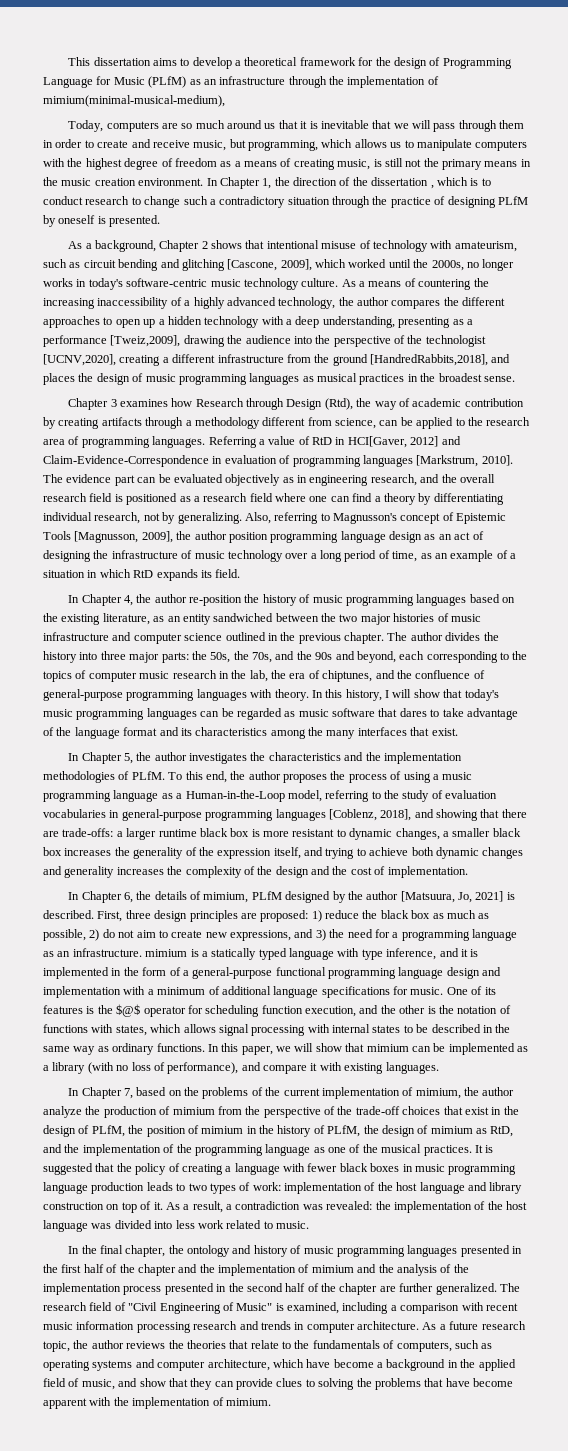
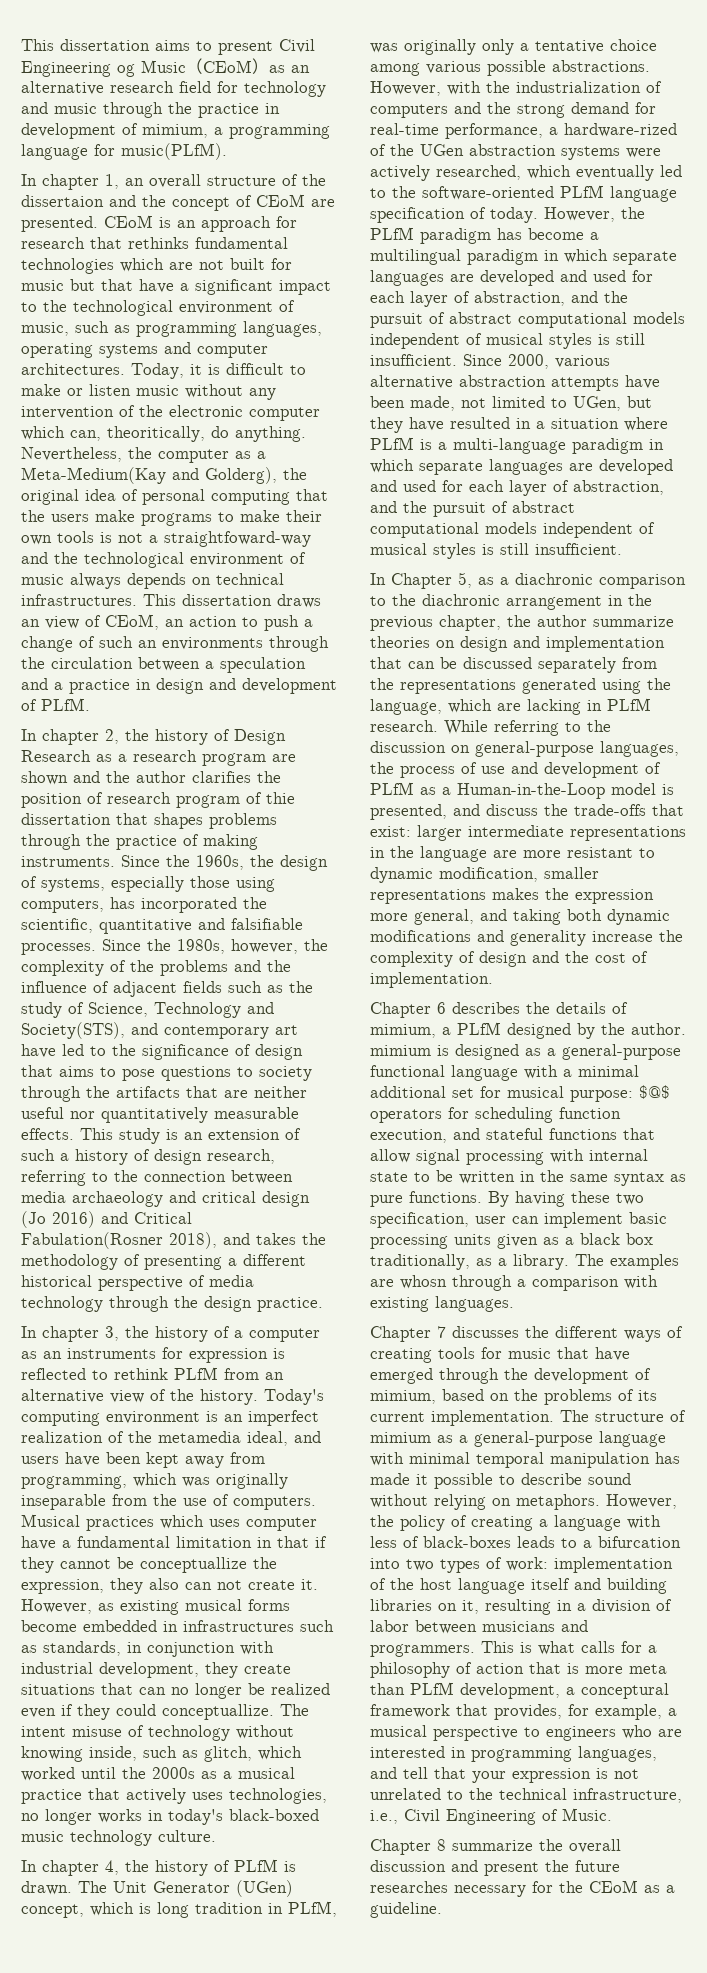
[192,57,512,69] [43,76,439,88] [43,95,225,107] [68,120,525,132] [43,139,528,151] [43,158,531,170] [43,177,491,189] [43,196,528,208] [43,215,161,227] [68,240,517,252] [43,259,464,271] develop a theoretical framework for the design of Programming Language for Music (PLfM) as an infrastructure through the implementation of mimium(minimal-musical-medium), // Today, computers are so much around us that it is inevitable that we will pass through them in order to create and receive music, but programming, which allows us to manipulate computers with the highest degree of freedom as a means of creating music, is still not the primary means in the music creation environment. In Chapter 1, the direction of the dissertation , which is to conduct research to change such a contradictory situation through the practice of designing PLfM by oneself is presented. // As a background, Chapter 2 shows that intentional misuse of technology with amateurism, such as circuit bending and glitching [Cascone, 2009], which worked until the 2000s, -> [218,39,315,55] [21,58,310,77] [21,81,326,97] [21,102,280,118] [21,123,330,139] [21,143,227,160] [21,174,326,190] [21,194,335,211] [21,215,297,232] [21,237,288,249] [21,258,292,274] [21,279,331,295] [21,300,295,316] [21,321,322,337] [21,342,268,358] [21,363,306,379] [21,384,276,400] [21,405,320,421] [21,426,306,442] [21,447,266,463] [21,467,307,484] [21,489,328,505] [21,510,322,526] [21,531,311,547] [21,552,306,568] [21,573,284,589] [21,594,321,608] [21,614,313,631] [21,636,329,652] [21,657,306,673] [21,678,337,694] [21,698,90,711] [21,729,286,745] [21,750,296,766] [21,771,281,785] [21,792,295,808] [21,813,277,829] [21,834,258,850] [21,855,328,871] [21,876,275,892] [21,897,267,913] [21,918,303,934] [21,939,328,955] [21,960,291,976] [21,981,313,997] [21,1002,274,1018] [21,1022,298,1039] [21,1044,303,1060] [21,1065,312,1081] [21,1086,307,1102] [21,1107,299,1123] [21,1128,301,1144] [21,1149,275,1165] [21,1170,293,1186] [21,1191,310,1207] [21,1211,192,1228] [21,1232,326,1249] [21,1254,306,1270] [21,1275,254,1291] [21,1296,323,1312] [21,1326,320,1342] [21,1347,285,1363] [21,1367,284,1380] [21,1389,324,1405] [21,1410,319,1426] [21,1431,321,1446] [21,1452,265,1468] [21,1473,288,1489] [21,1494,316,1510] [21,1514,317,1531] [21,1536,327,1550] [21,1557,277,1573] [21,1578,318,1594] [21,1599,290,1615] [21,1620,334,1632] [21,1641,274,1657] [21,1662,291,1678] [21,1683,330,1699] [21,1704,309,1720] [21,1725,294,1741] [21,1746,302,1762] [21,1767,295,1781] [21,1788,327,1804] present Civil Engineering og Music（CEoM）as an alternative research field for technology and music through the practice in development of mimium, a programming language for music(PLfM). // In chapter 1, an overall structure of the dissertaion and the concept of CEoM are presented. CEoM is an approach for research that rethinks fundamental technologies which are not built for music but that have a significant impact to the technological environment of music, such as programming languages, operating systems and computer architectures. Today, it is difficult to make or listen music without any intervention of the electronic computer which can, theoritically, do anything. Nevertheless, the computer as a Meta-Medium(Kay and Golderg), the original idea of personal computing that the users make programs to make their own tools is not a straightfoward-way and the technological environment of music always depends on technical infrastructures. This dissertation draws an view of CEoM, an action to push a change of such an environments through the circulation between a speculation and a practice in design and development of PLfM. // In chapter 2, the history of Design Research as a research program are shown and the author clarifies the position of research program of thie dissertation that shapes problems through the practice of making instruments. Since the 1960s, the design of systems, especially those using computers, has incorporated the scientific, quantitative and falsifiable processes. Since the 1980s, however, the complexity of the problems and the influence of adjacent fields such as the study of Science, Technology and Society(STS), and contemporary art have led to the significance of design that aims to pose questions to society through the artifacts that are neither useful nor quantitatively measurable effects. This study is an extension of such a history of design research, referring to the connection between media archaeology and critical design (Jo 2016) and Critical Fabulation(Rosner 2018), and takes the methodology of presenting a different historical perspective of media technology through the design practice. // In chapter 3, the history of a computer as an instruments for expression is reflected to rethink PLfM from an alternative view of the history. Today's computing environment is an imperfect realization of the metamedia ideal, and users have been kept away from programming, which was originally inseparable from the use of computers. Musical practices which uses computer have a fundamental limitation in that if they cannot be conceptuallize the expression, they also can not create it. However, as existing musical forms become embedded in infrastructures such as standards, in conjunction with industrial development, they create situations that can no longer be realized even if they could conceptuallize. The intent misuse of technology without knowing inside, such as glitch, which worked until the 2000s as a musical practice that actively uses technologies,
[126,278,208,287] software-centric -> [229,1809,319,1821] black-boxed
[341,278,489,290] [43,297,506,309] [43,316,473,328] [43,335,486,347] [43,354,511,366] [43,373,515,385] [68,398,524,410] [43,417,531,429] [43,436,461,448] [43,455,513,467] [43,474,495,486] [43,493,504,505] [43,512,507,524] [43,531,484,543] [43,550,516,562] [43,569,241,581] [68,594,122,606] As a means of countering the increasing inaccessibility of a highly advanced technology, the author compares the different approaches to open up a hidden technology with a deep understanding, presenting as a performance [Tweiz,2009], drawing the audience into the perspective of the technologist [UCNV,2020], creating a different infrastructure from the ground [HandredRabbits,2018], and places the design of music programming languages as musical practices in the broadest sense. // Chapter 3 examines how Research through Design (Rtd), the way of academic contribution by creating artifacts through a methodology different from science, can be applied to the research area of programming languages. Referring a value of RtD in HCI[Gaver, 2012] and Claim-Evidence-Correspondence in evaluation of programming languages [Markstrum, 2010]. The evidence part can be evaluated objectively as in engineering research, and the overall research field is positioned as a research field where one can find a theory by differentiating individual research, not by generalizing. Also, referring to Magnusson's concept of Epistemic Tools [Magnusson, 2009], the author position programming language design as an act of designing the infrastructure of music technology over a long period of time, as an example of a situation in which RtD expands its field. // In Chapter -> [21,1860,99,1876] // In chapter
[154,594,516,606] [43,613,481,625] [43,632,499,644] [43,651,528,663] [43,670,485,682] [43,689,499,701] [43,708,518,720] [43,727,458,739] [68,752,462,764] [43,771,473,783] [43,790,498,802] [43,809,527,821] [43,828,521,840] [43,847,409,859] author re-position the history of music programming languages based on the existing literature, as an entity sandwiched between the two major histories of music infrastructure and computer science outlined in the previous chapter. The author divides the history into three major parts: the 50s, the 70s, and the 90s and beyond, each corresponding to the topics of computer music research in the lab, the era of chiptunes, and the confluence of general-purpose programming languages with theory. In this history, I will show that today's music programming languages can be regarded as music software that dares to take advantage of the language format and its characteristics among the many interfaces that exist. // In Chapter 5, the author investigates the characteristics and the implementation methodologies of PLfM. To this end, the author proposes the process of using a music programming language as a Human-in-the-Loop model, referring to the study of evaluation vocabularies in general-purpose programming languages [Coblenz, 2018], and showing that there are trade-offs: a larger runtime black box is more resistant to dynamic changes, a smaller black box increases the generality of the expression itself, and trying to achieve -> [155,1859,296,1876] [21,1880,293,1897] [21,1901,337,1918] [370,39,657,55] [370,60,650,76] [370,81,662,96] [370,102,656,118] [370,123,677,139] [370,144,661,160] [370,165,682,181] [370,185,677,202] [370,207,645,223] [370,227,599,244] [370,249,677,265] [370,270,653,286] [370,291,628,307] [370,312,685,328] [370,333,645,349] [370,354,610,369] [370,375,660,391] [370,396,652,411] [370,417,668,433] [370,437,664,454] [370,459,673,475] [370,480,664,496] [370,501,575,517] [370,522,655,538] [370,543,622,559] [370,572,686,589] [370,594,652,610] [370,615,674,631] [370,636,665,652] [370,657,657,673] [370,678,671,694] [370,698,651,715] [370,720,611,736] [370,741,679,757] [370,762,661,778] [370,782,674,799] [370,804,684,820] [370,825,686,841] [370,846,655,862] [370,867,599,883] [370,888,654,904] [370,909,561,925] history of PLfM is drawn. The Unit Generator (UGen) concept, which is long tradition in PLfM, was originally only a tentative choice among various possible abstractions. However, with the industrialization of computers and the strong demand for real-time performance, a hardware-rized of the UGen abstraction systems were actively researched, which eventually led to the software-oriented PLfM language specification of today. However, the PLfM paradigm has become a multilingual paradigm in which separate languages are developed and used for each layer of abstraction, and the pursuit of abstract computational models independent of musical styles is still insufficient. Since 2000, various alternative abstraction attempts have been made, not limited to UGen, but they have resulted in a situation where PLfM is a multi-language paradigm in which separate languages are developed and used for each layer of abstraction, and the pursuit of abstract computational models independent of musical styles is still insufficient. // In Chapter 5, as a diachronic comparison to the diachronic arrangement in the previous chapter, the author summarize theories on design and implementation that can be discussed separately from the representations generated using the language, which are lacking in PLfM research. While referring to the discussion on general-purpose languages, the process of use and development of PLfM as a Human-in-the-Loop model is presented, and discuss the trade-offs that exist: larger intermediate representations in the language are more resistant to dynamic modification, smaller representations makes the expression more general, and taking
[482,847,524,859] changes -> [370,930,471,942] modifications
[116,866,273,878] increases the complexity of the -> [592,930,683,942] [370,951,475,967] increase the complexity of
[68,891,133,903] In Chapter 6, -> [370,1002,520,1018] Chapter 6 describes
(249, 897) none -> [442,1027,451,1035] a
[366,891,515,903] [43,910,490,922] [43,929,517,941] [43,948,479,960] [43,967,502,979] [43,986,496,998] [43,1004,186,1017] author [Matsuura, Jo, 2021] is described. First, three design principles are proposed: 1) reduce the black box as much as possible, 2) do not aim to create new expressions, and 3) the need for a programming language as an infrastructure. mimium is a statically typed language with type inference, and it is implemented in the form of a general-purpose functional programming language design and implementation with a minimum of additional language specifications for music. One of its features is the $@$ operator -> [631,1023,686,1035] [370,1044,681,1060] [370,1065,639,1081] [370,1085,670,1102] [370,1109,442,1123] author. mimium is designed as a general-purpose functional language with a minimal additional set for musical purpose: $@$ operators
[380,1005,511,1014] [43,1024,216,1036] the other is the notation of functions with states, which allows -> [486,1128,655,1140] [370,1149,410,1163] stateful functions that allow
[372,1025,401,1033] states -> [370,1172,408,1182] state
[431,1024,481,1033] described -> [459,1171,515,1184] written
[73,1043,528,1055] [43,1062,439,1074] [68,1087,133,1099] way as ordinary functions. In this paper, we will show that mimium can be implemented as a library (with no loss of performance), and compare it with existing languages. // In Chapter 7, -> [614,1172,686,1186] [370,1191,644,1207] [370,1212,667,1228] [370,1233,653,1249] [370,1254,679,1270] [370,1275,658,1291] [370,1296,514,1312] [370,1326,683,1342] [370,1347,630,1363] [370,1368,651,1384] [370,1390,436,1404] syntax as pure functions. By having these two specification, user can implement basic processing units given as a black box traditionally, as a library. The examples are whosn through a comparison with existing languages. // Chapter 7 discusses the different ways of creating tools for music that have emerged through the development of mimium,
[265,1087,515,1099] [43,1106,519,1118] [43,1125,514,1137] [43,1144,494,1156] [43,1163,115,1175] the current implementation of mimium, the author analyze the production of mimium from the perspective of the trade-off choices that exist in the design of PLfM, the position of mimium in the history of PLfM, the design of mimium as RtD, and the implementation of the programming language as one of the musical practices. It is suggested that -> [638,1390,657,1401] [370,1410,686,1426] [370,1431,666,1447] [370,1452,680,1468] [370,1473,631,1489] [370,1494,677,1510] its current implementation. The structure of mimium as a general-purpose language with minimal temporal manipulation has made it possible to describe sound without relying on metaphors. However,
[307,1163,517,1175] [43,1182,186,1194] fewer black boxes in music programming language production leads to -> [370,1536,681,1548] [370,1558,400,1569] less of black-boxes leads to a bifurcation into
[467,1182,523,1194] [43,1201,527,1213] [43,1220,309,1232] [68,1245,523,1257] [43,1264,469,1276] [43,1283,520,1295] [43,1302,518,1314] [43,1321,526,1333] [43,1340,493,1352] [43,1359,516,1371] [43,1378,513,1390] [43,1397,271,1409] and library construction on top of it. As a result, a contradiction was revealed: the implementation of the host language was divided into less work related to music. // In the final chapter, the ontology and history of music programming languages presented in the first half of the chapter and the implementation of mimium and the analysis of the implementation process presented in the second half of the chapter are further generalized. The research field of "Civil Engineering of Music" is examined, including a comparison with recent music information processing research and trends in computer architecture. As a future research topic, the author reviews the theories that relate to the fundamentals of computers, such as operating systems and computer architecture, which have become a background in the applied field of music, and show that they can provide clues to solving the problems that have become apparent with the implementation of mimium. -> [531,1578,667,1594] [370,1599,672,1615] [370,1620,588,1634] [370,1641,657,1657] [370,1662,667,1678] [370,1682,669,1699] [370,1704,677,1720] [370,1725,682,1741] [370,1746,657,1762] [370,1767,639,1783] [370,1788,682,1803] [370,1808,612,1825] [370,1839,621,1855] [370,1860,620,1876] [370,1880,675,1897] [370,1902,442,1918] itself and building libraries on it, resulting in a division of labor between musicians and programmers. This is what calls for a philosophy of action that is more meta than PLfM development, a conceptural framework that provides, for example, a musical perspective to engineers who are interested in programming languages, and tell that your expression is not unrelated to the technical infrastructure, i.e., Civil Engineering of Music. // Chapter 8 summarize the overall discussion and present the future researches necessary for the CEoM as a guideline.

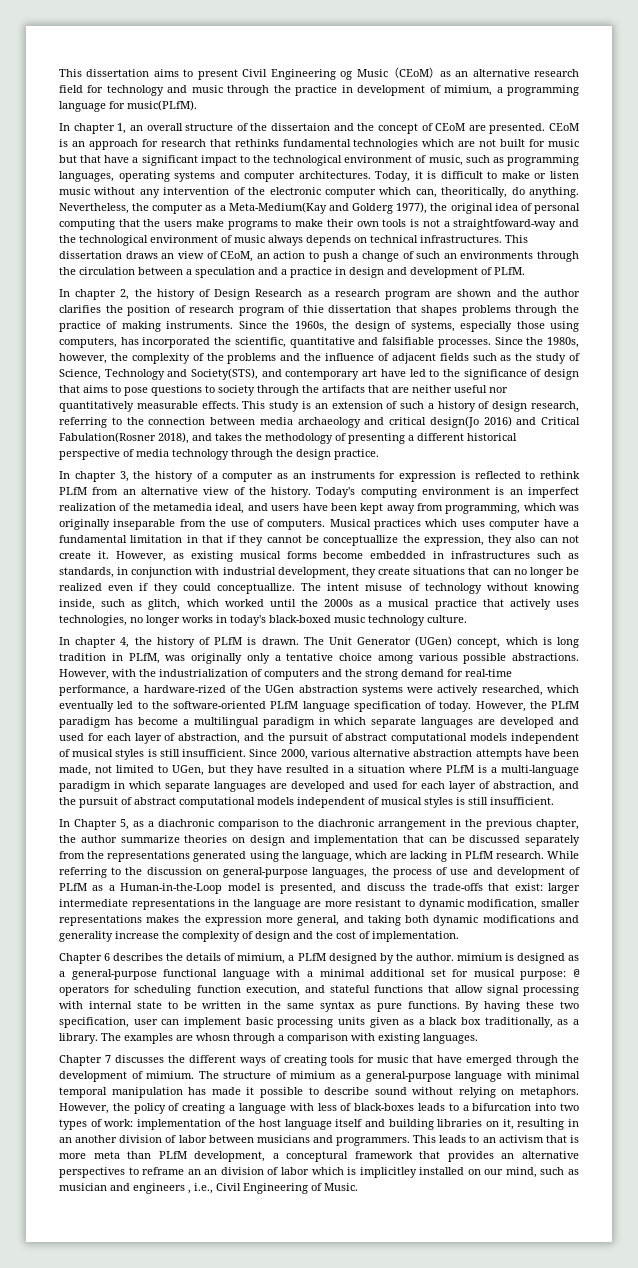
[205,467,277,484] Golderg), -> [352,202,428,214] Golderg 1977),
[262,1191,310,1207] [21,1211,46,1228] design (Jo -> [429,416,479,428] design(Jo
[639,1085,670,1099] $@$ -> [572,969,580,977] @
[370,1389,657,1405] [370,1410,554,1426] mimium, based on the problems of its current implementation. -> [146,1071,194,1079] mimium.
[577,1603,586,1611] a -> [59,1135,118,1143] an another
[520,1641,657,1655] [370,1662,524,1678] is what calls for a philosophy of action -> [439,1135,544,1143] leads to an activism
[494,1704,677,1720] [370,1725,682,1741] [370,1746,657,1762] [370,1767,639,1783] [370,1788,682,1803] provides, for example, a musical perspective to engineers who are interested in programming languages, and tell that your expression is not unrelated to the technical infrastructure, -> [447,1151,579,1162] [59,1167,579,1178] [59,1183,191,1194] provides an alternative perspectives to reframe an an division of labor which is implicitley installed on our mind, such as musician and engineers ,
[370,1839,621,1855] [370,1860,620,1876] [370,1880,675,1897] [370,1902,442,1918] // Chapter 8 summarize the overall discussion and present the future researches necessary for the CEoM as a guideline. -> (358, 1187) none

